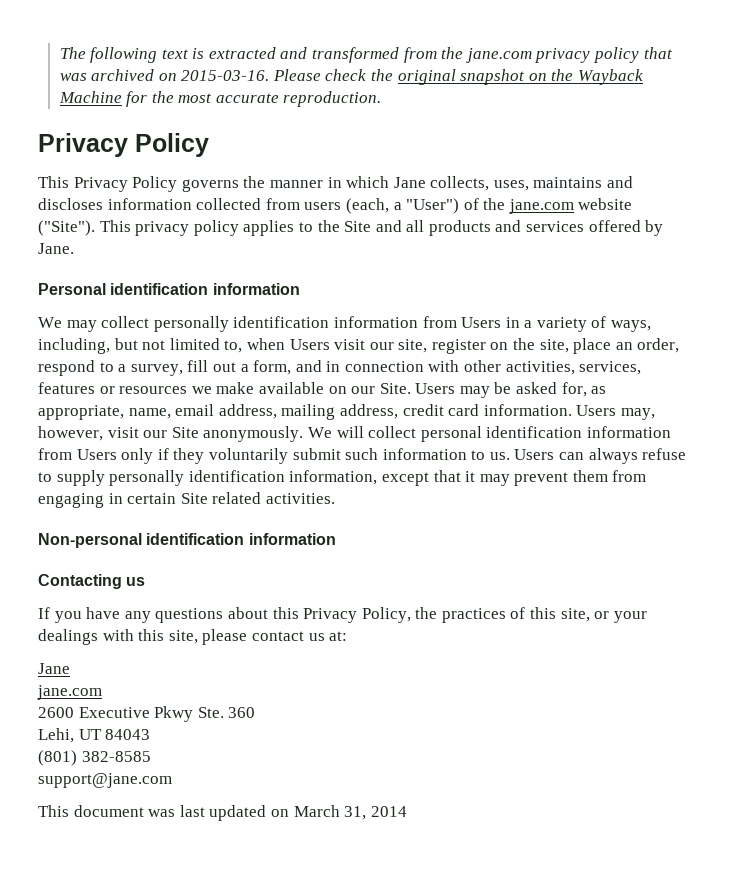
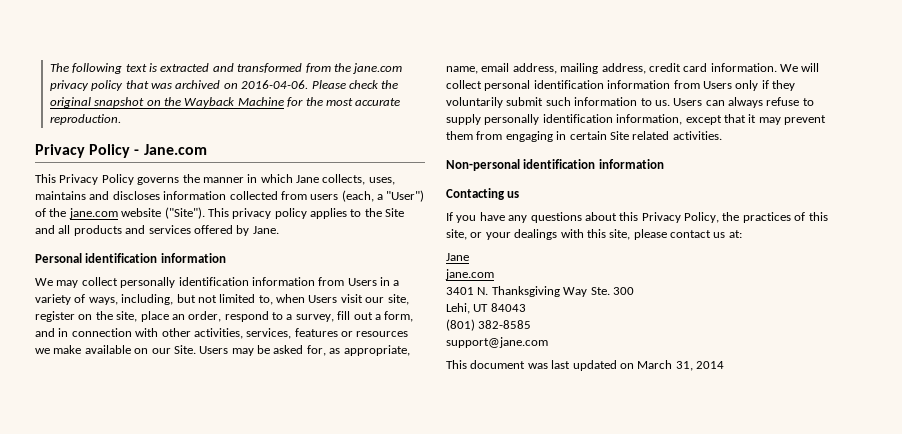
[181,70,270,81] 2015-03-16. -> [241,80,309,89] 2016-04-06.
(209, 145) none -> [134,144,207,155] - Jane.com
[576,405,655,420] [38,426,304,442] Users may, however, visit our Site anonymously. -> (777, 67) none
[38,706,256,722] 2600 Executive Pkwy Ste. 360 -> [446,286,634,297] 3401 N. Thanksgiving Way Ste. 300

